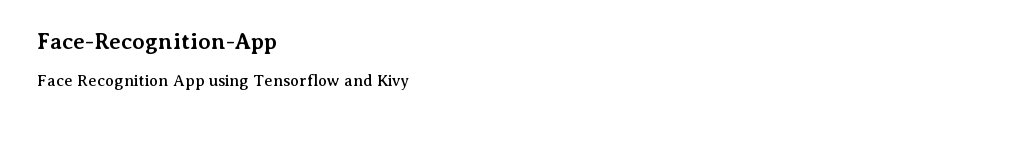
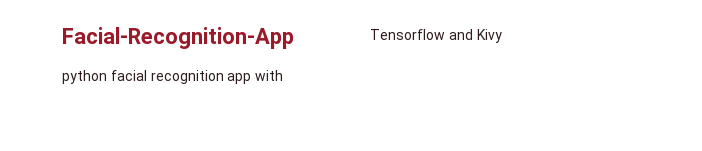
[37,33,277,54] [37,74,249,90] Face-Recognition-App // Face Recognition App using -> [62,27,294,49] [62,70,284,84] Facial-Recognition-App // python facial recognition app with

